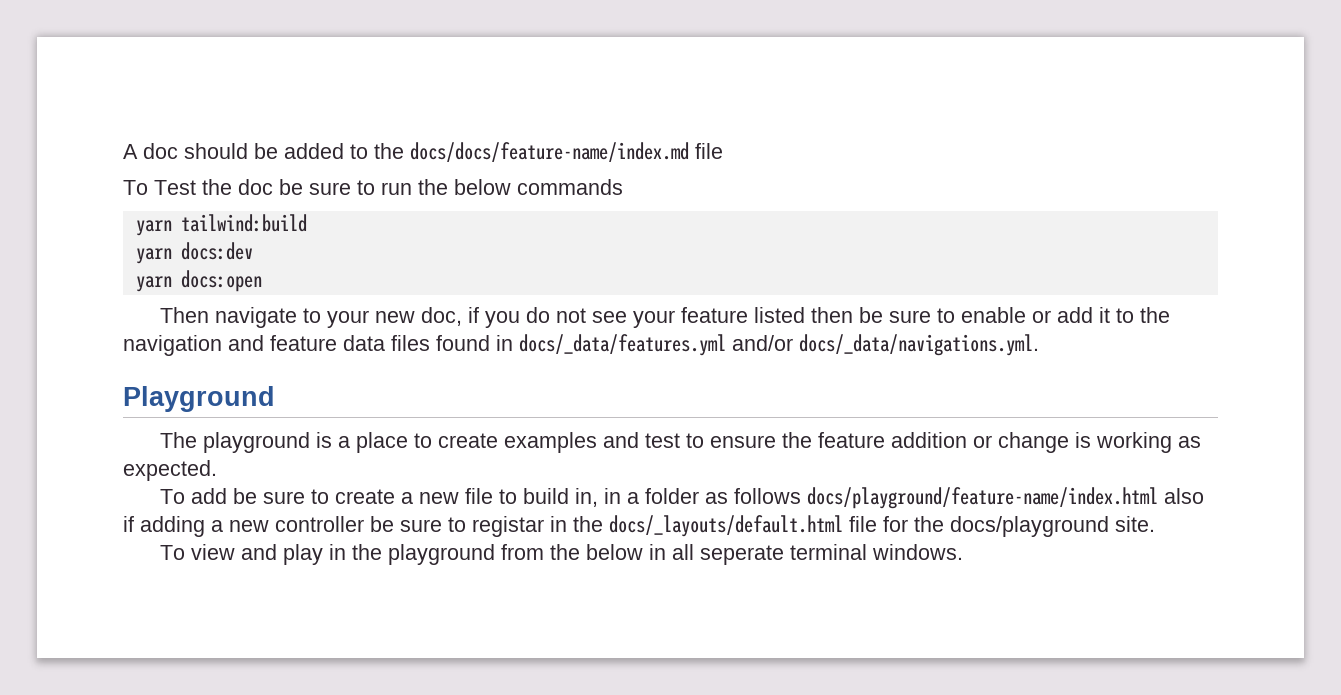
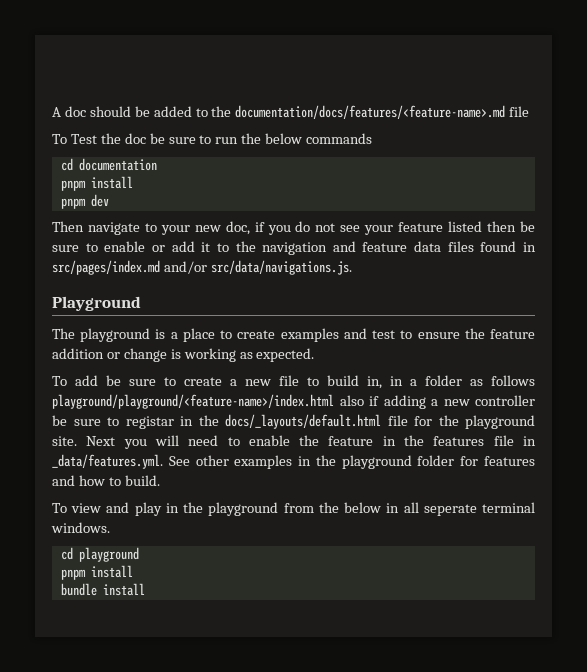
[410,142,689,162] docs/docs/feature-name/index.md -> [235,105,506,119] documentation/docs/features/<feature-name>.md
[135,214,307,236] [135,242,253,264] [135,270,262,292] yarn tailwind:build // yarn docs:dev // yarn docs:open -> [60,158,157,171] [60,176,133,191] [60,194,109,209] cd documentation // pnpm install // pnpm dev
[519,334,1039,356] docs/_data/features.yml and/or docs/_data/navigations.yml. -> [52,260,352,275] src/pages/index.md and/or src/data/navigations.js.
[806,487,1158,509] docs/playground/feature-name/index.html -> [52,394,334,409] playground/playground/<feature-name>/index.html
[950,516,1109,537] docs/playground -> [465,415,535,429] playground
(1155, 524) none -> [86,435,537,449] [52,454,535,469] [52,475,160,486] Next you will need to enable the feature in the features file in _data/features.yml. See other examples in the playground folder for features and how to build.
(963, 552) none -> [60,547,139,562] [60,565,133,580] [60,583,145,596] // cd playground // pnpm install // bundle install

